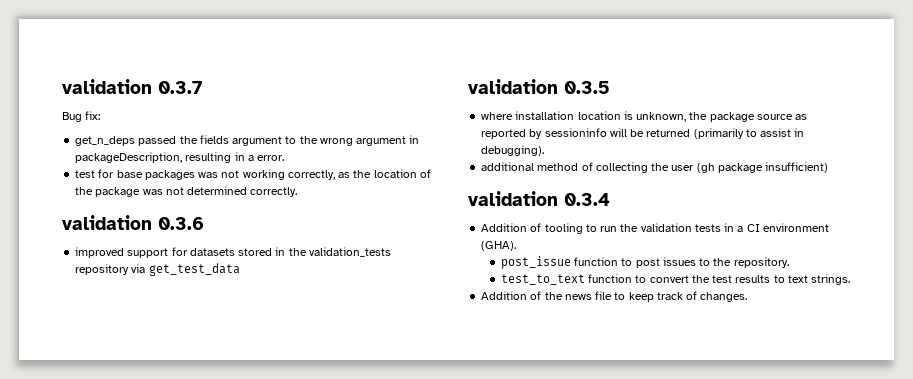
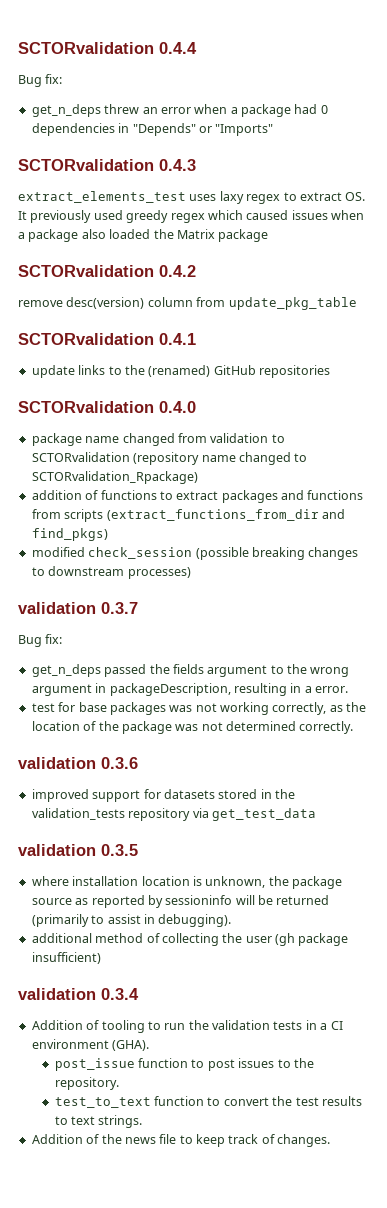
(62, 86) none -> [18,42,197,54] [18,74,63,87] [31,104,328,117] [31,123,274,136] [18,159,196,171] [18,191,366,204] [18,210,364,223] [18,229,269,242] [18,265,196,277] [18,297,357,310] [18,333,196,345] [31,365,330,378] [18,401,196,413] [31,433,285,446] [31,452,308,465] [31,471,198,484] [31,490,364,503] [31,509,345,522] [31,528,108,541] [31,547,359,560] [31,566,191,579] SCTORvalidation 0.4.4 // Bug fix: // get_n_deps threw an error when a package had 0 dependencies in "Depends" or "Imports" // SCTORvalidation 0.4.3 // extract_elements_test uses laxy regex to extract OS. It previously used greedy regex which caused issues when a package also loaded the Matrix package // SCTORvalidation 0.4.2 // remove desc(version) column from update_pkg_table // SCTORvalidation 0.4.1 // update links to the (renamed) GitHub repositories // SCTORvalidation 0.4.0 // package name changed from validation to SCTORvalidation (repository name changed to SCTORvalidation_Rpackage) // addition of functions to extract packages and functions from scripts (extract_functions_from_dir and find_pkgs) // modified check_session (possible breaking changes to downstream processes) //

